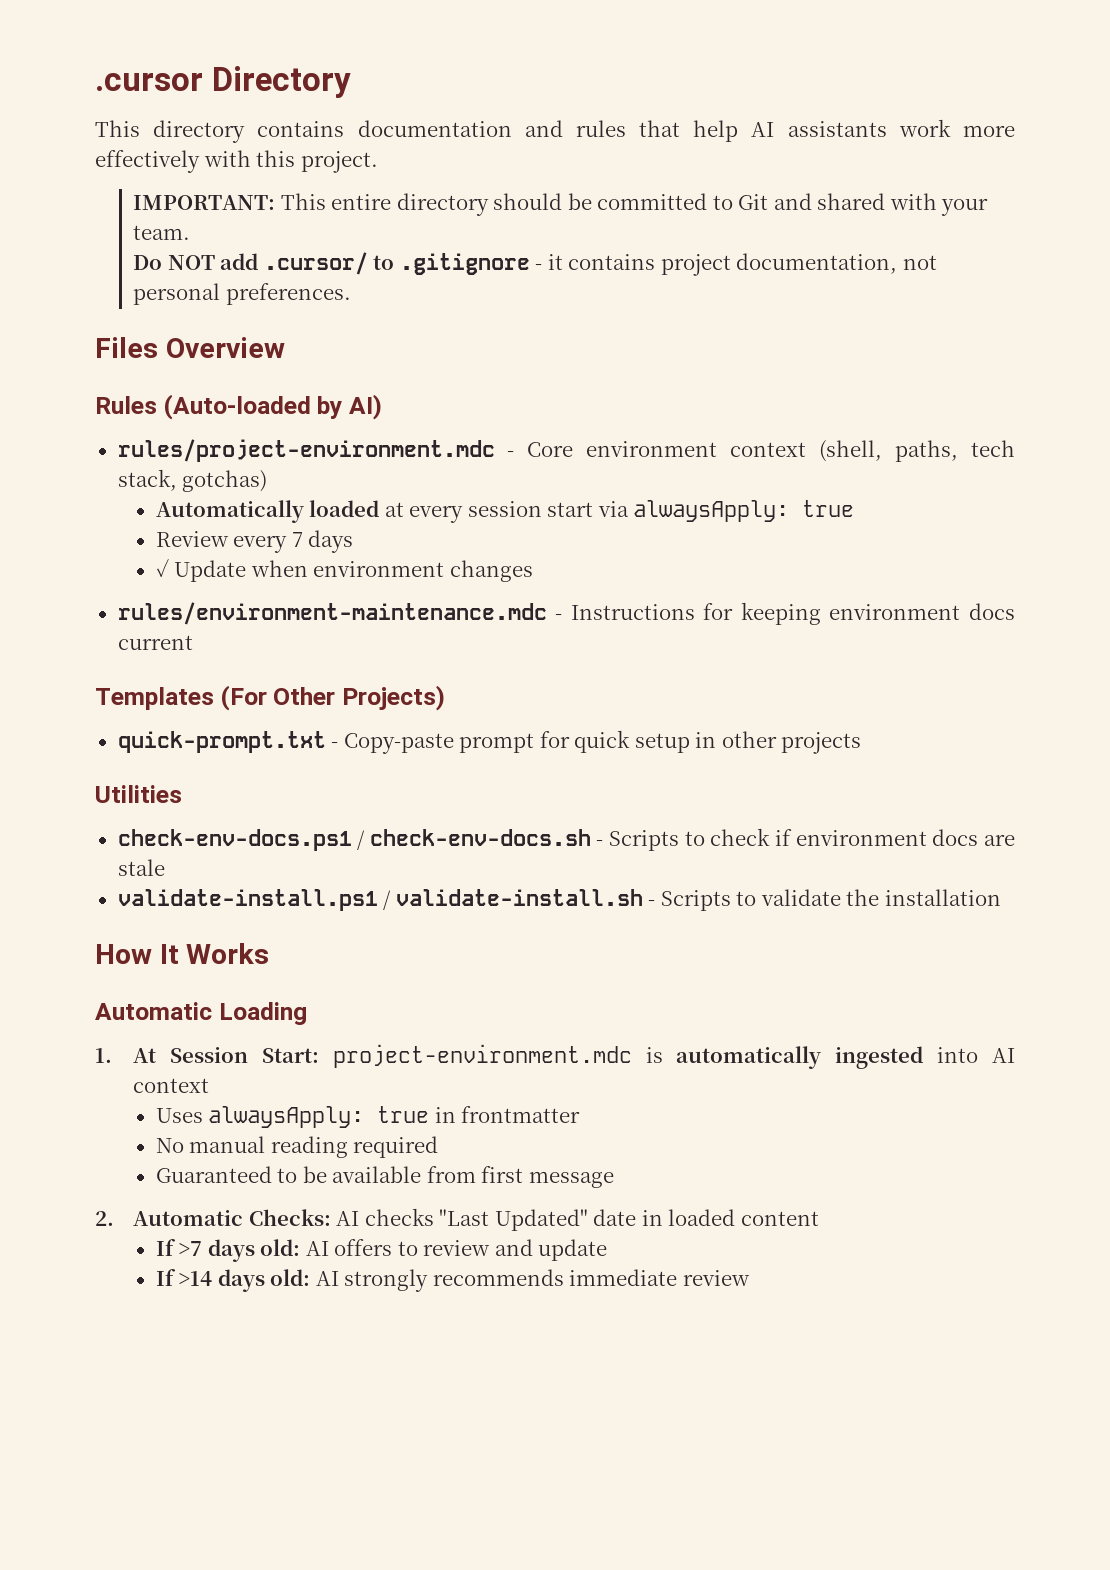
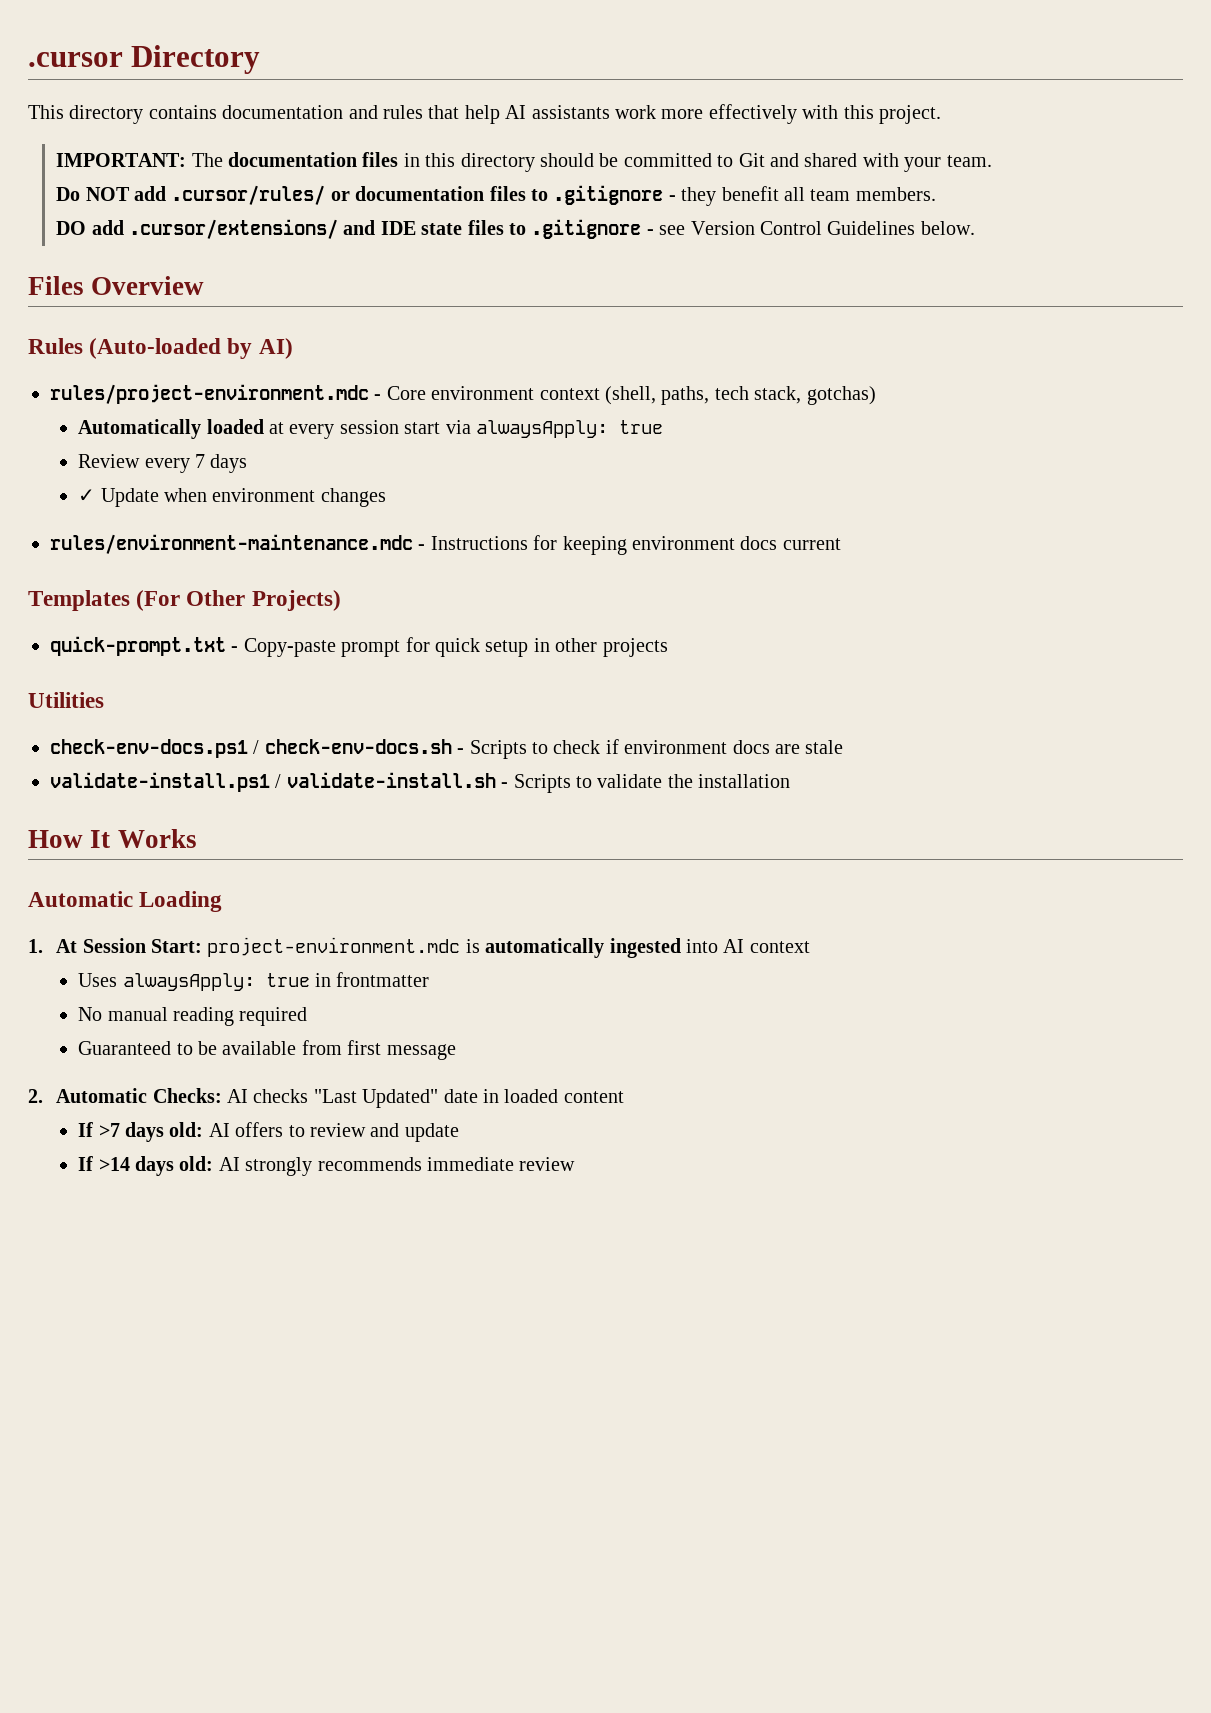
[280,193,392,210] This entire -> [191,152,456,167] The documentation files in this
[263,252,937,276] [133,283,351,305] .cursor/ to .gitignore - it contains project documentation, not personal preferences. -> [171,185,936,206] [56,219,975,239] .cursor/rules/ or documentation files to .gitignore - they benefit all team members. // DO add .cursor/extensions/ and IDE state files to .gitignore - see Version Control Guidelines below.

